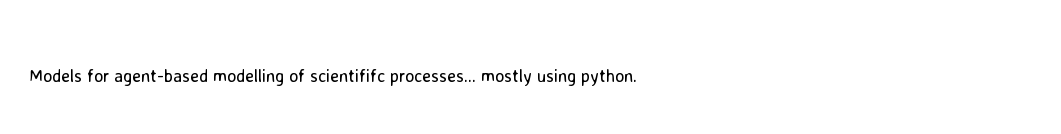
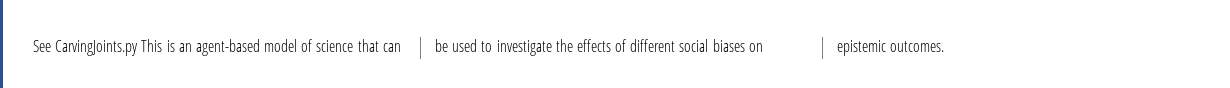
[29,69,637,86] Models for agent-based modelling of scientififc processes... mostly using python. -> [33,39,945,56] See CarvingJoints.py This is an agent-based model of science that can be used to investigate the effects of different social biases on epistemic outcomes.

